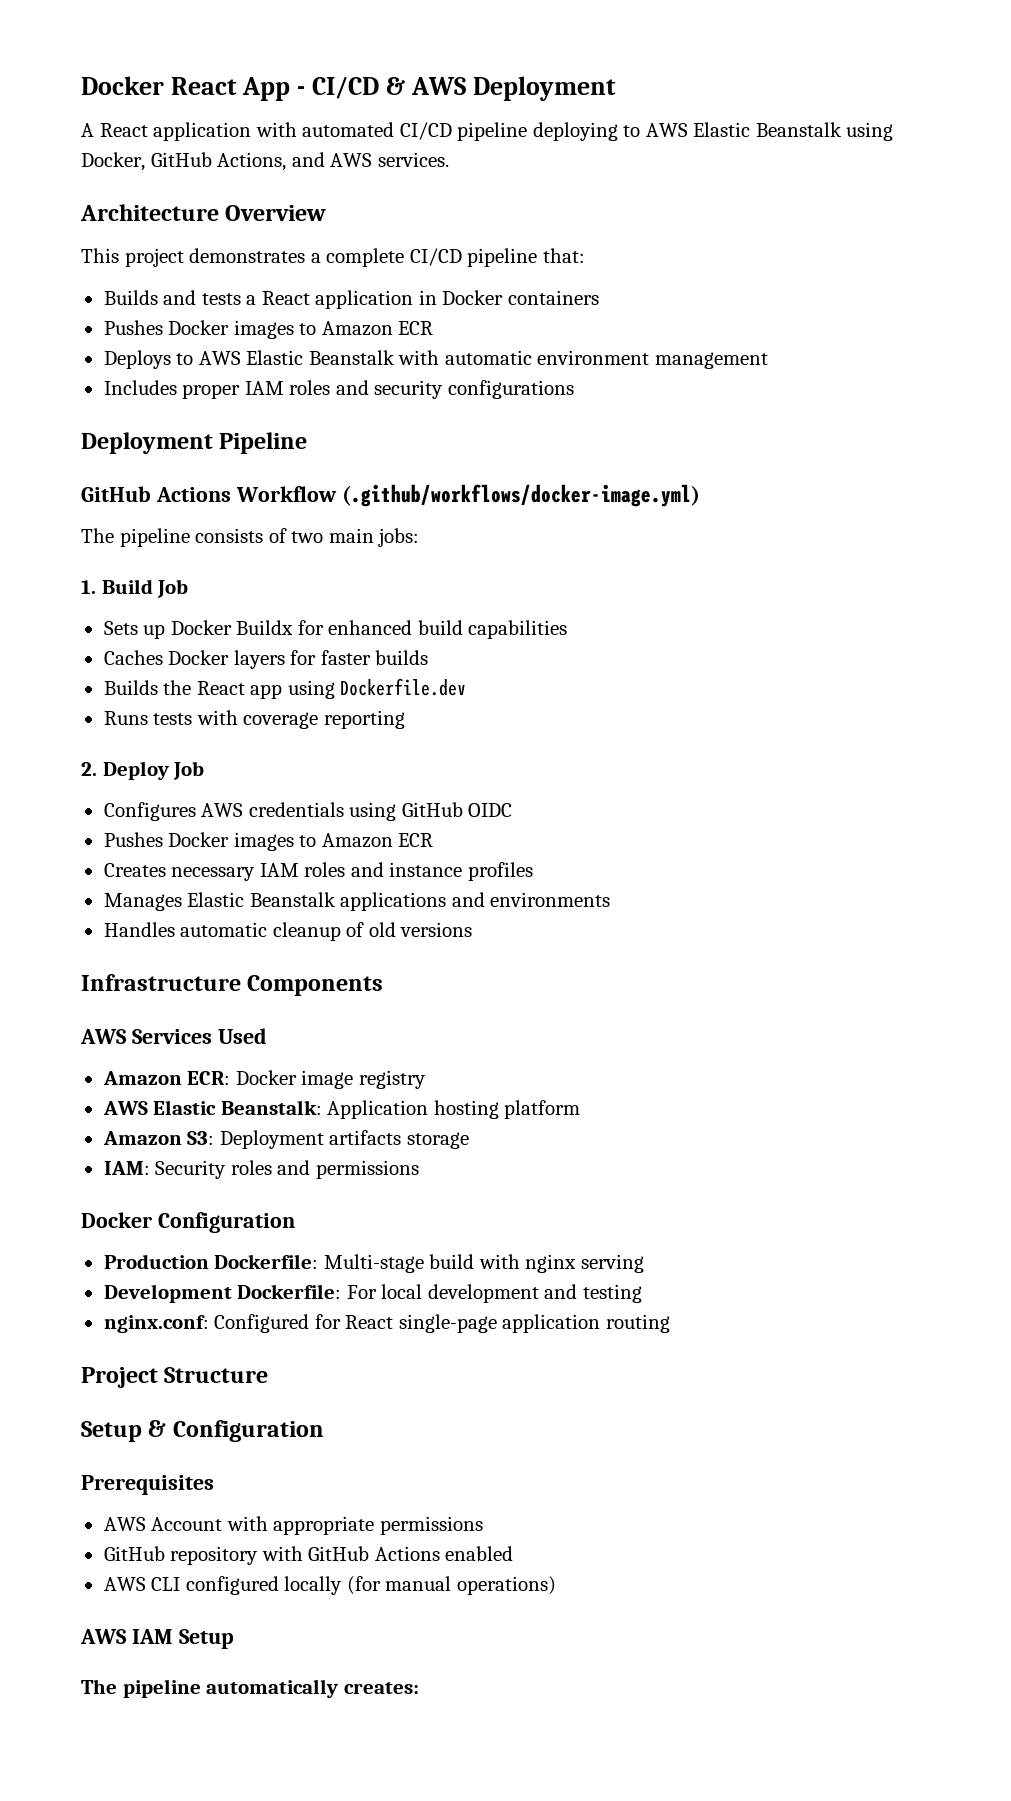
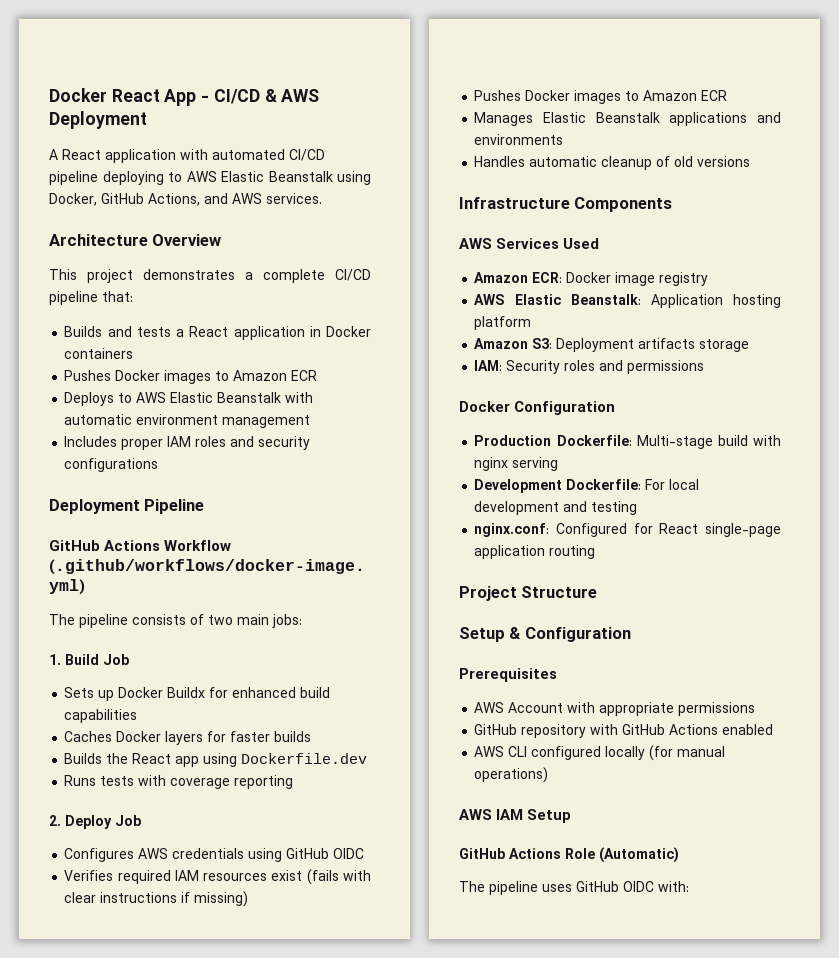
[103,832,434,851] [103,862,533,881] // Pushes Docker images to Amazon ECR // Creates necessary IAM roles and instance profiles -> [64,869,371,885] [64,891,249,907] [474,90,728,104] // Verifies required IAM resources exist (fails with clear instructions if missing) // Pushes Docker images to Amazon ECR
[81,1679,419,1698] The pipeline automatically creates: -> [459,847,679,863] [459,881,689,895] GitHub Actions Role (Automatic) // The pipeline uses GitHub OIDC with:

